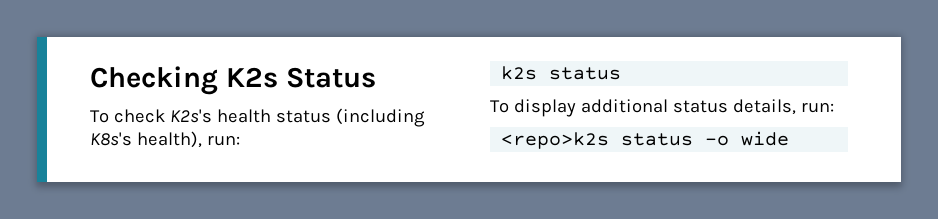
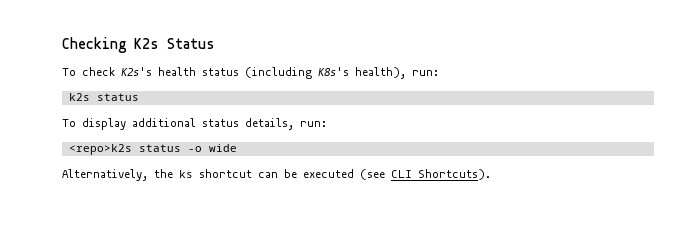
(790, 138) none -> [62,169,491,181] // Alternatively, the ks shortcut can be executed (see CLI Shortcuts).

